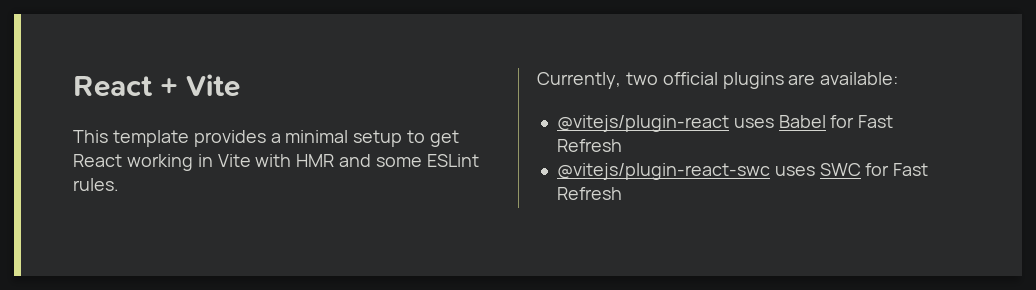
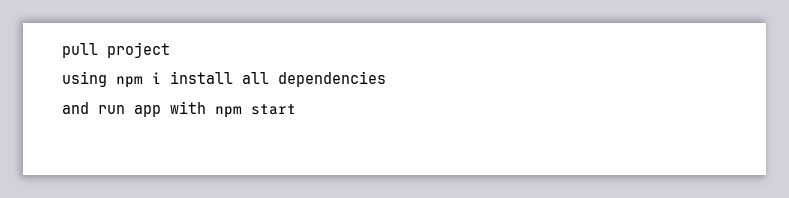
[73,74,241,97] [73,130,460,147] [73,154,479,171] [73,178,119,191] [537,72,899,89] [556,115,894,132] [556,139,622,152] [556,163,929,180] [556,187,622,200] React + Vite // This template provides a minimal setup to get React working in Vite with HMR and some ESLint rules. // Currently, two official plugins are available: // @vitejs/plugin-react uses Babel for Fast Refresh // @vitejs/plugin-react-swc uses SWC for Fast Refresh -> [62,42,170,58] [62,71,386,88] [62,101,296,118] pull project // using npm i install all dependencies // and run app with npm start

